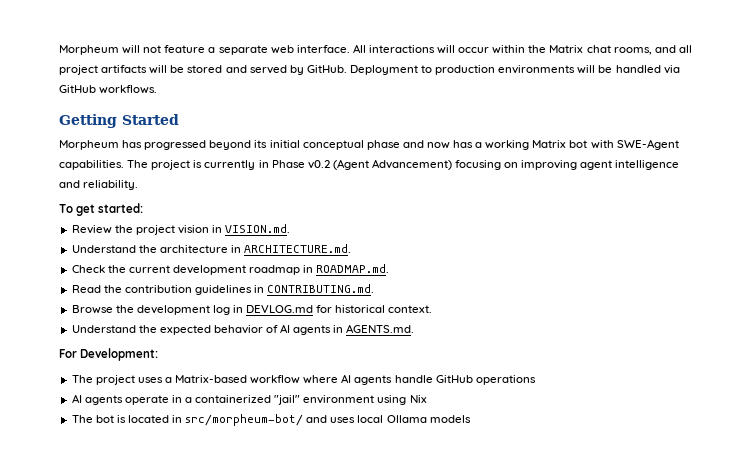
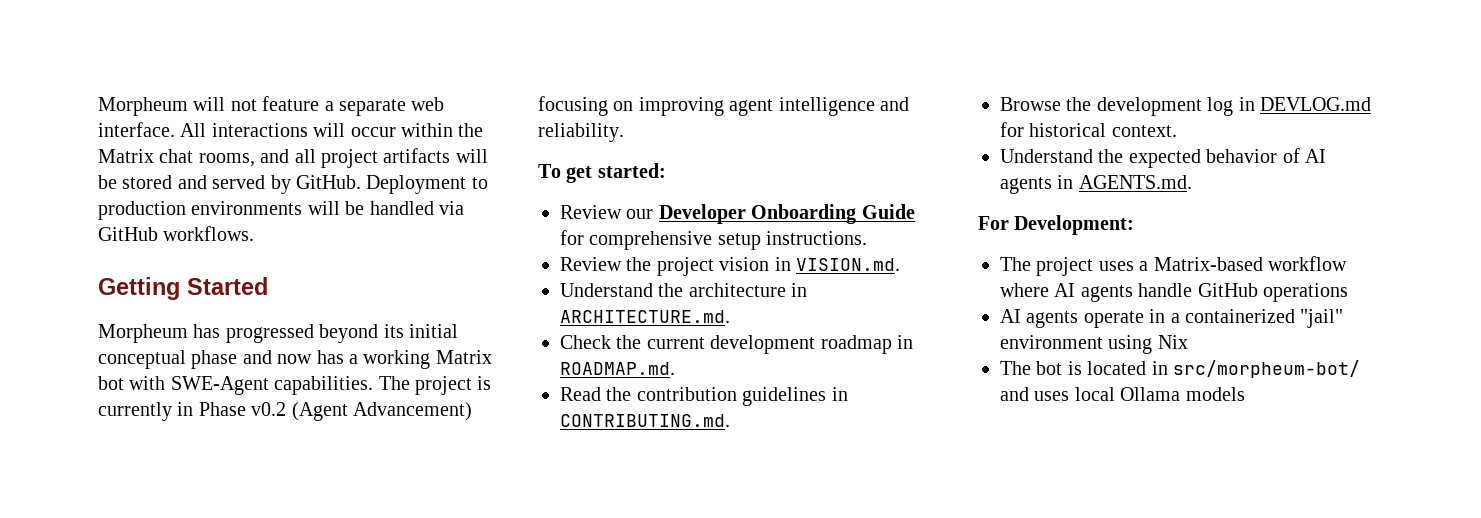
(144, 208) none -> [560,204,915,224] [560,230,868,250] // Review our Developer Onboarding Guide for comprehensive setup instructions.

